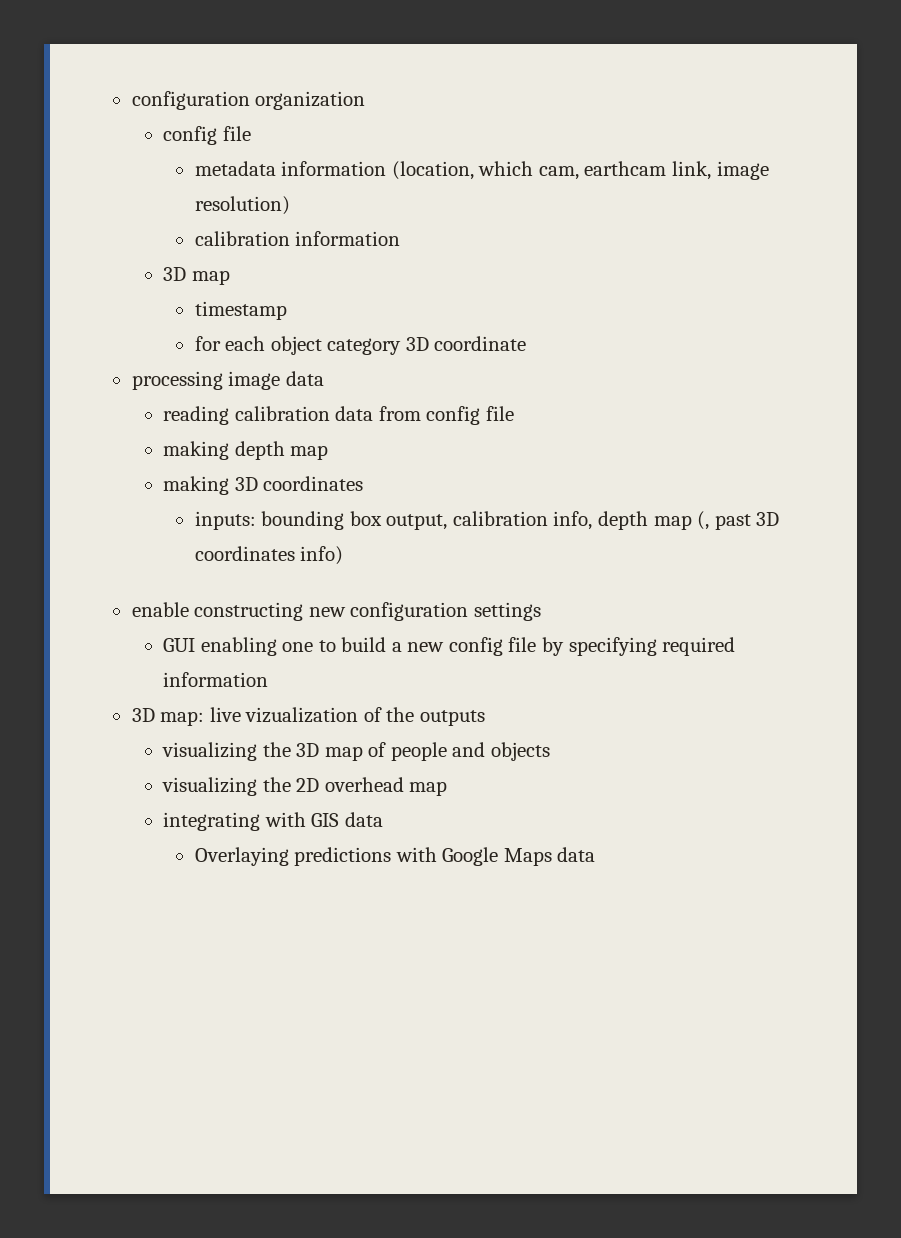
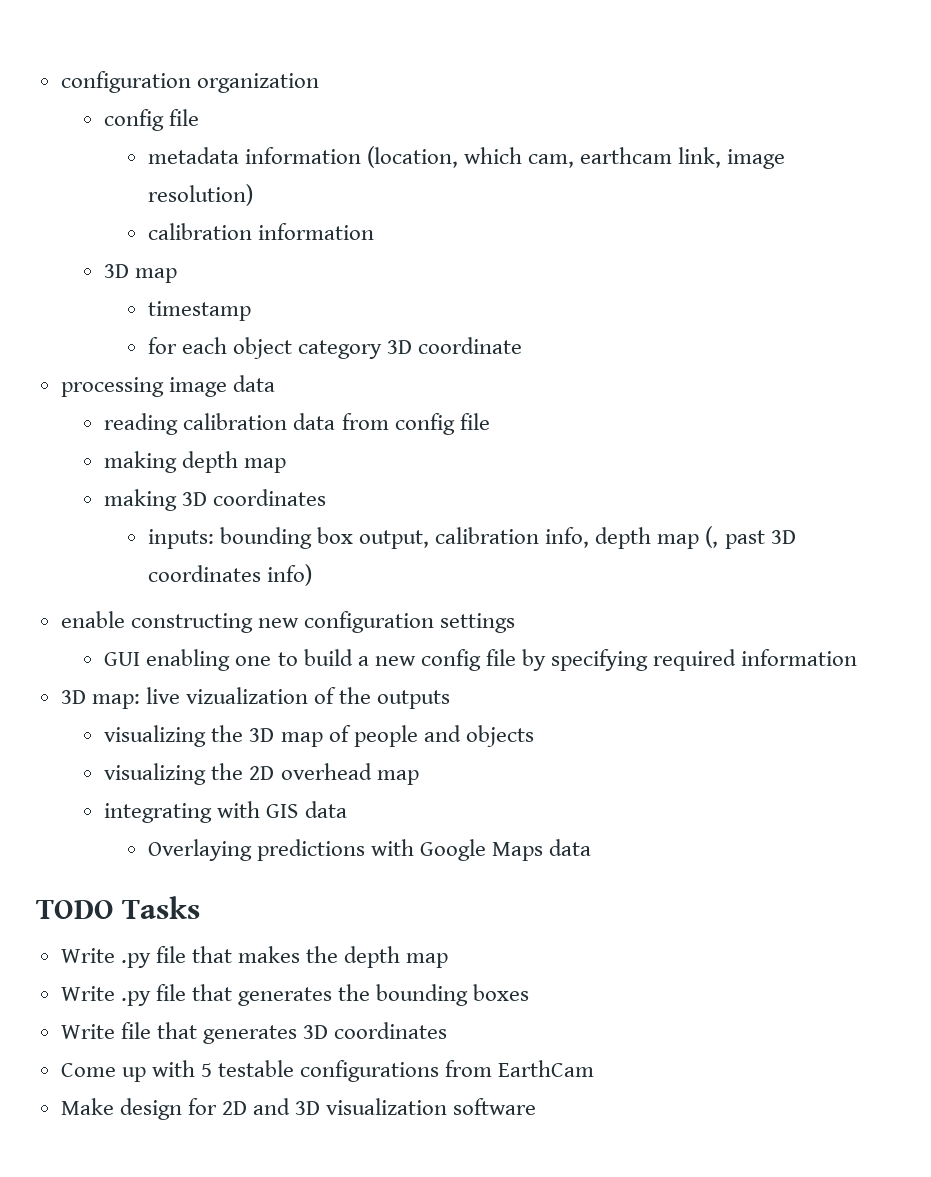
(596, 854) none -> [36,896,201,919] [60,946,449,968] [60,984,530,1006] [60,1022,448,1044] [60,1060,595,1082] [60,1098,537,1120] // TODO Tasks // Write .py file that makes the depth map // Write .py file that generates the bounding boxes // Write file that generates 3D coordinates // Come up with 5 testable configurations from EarthCam // Make design for 2D and 3D visualization software

